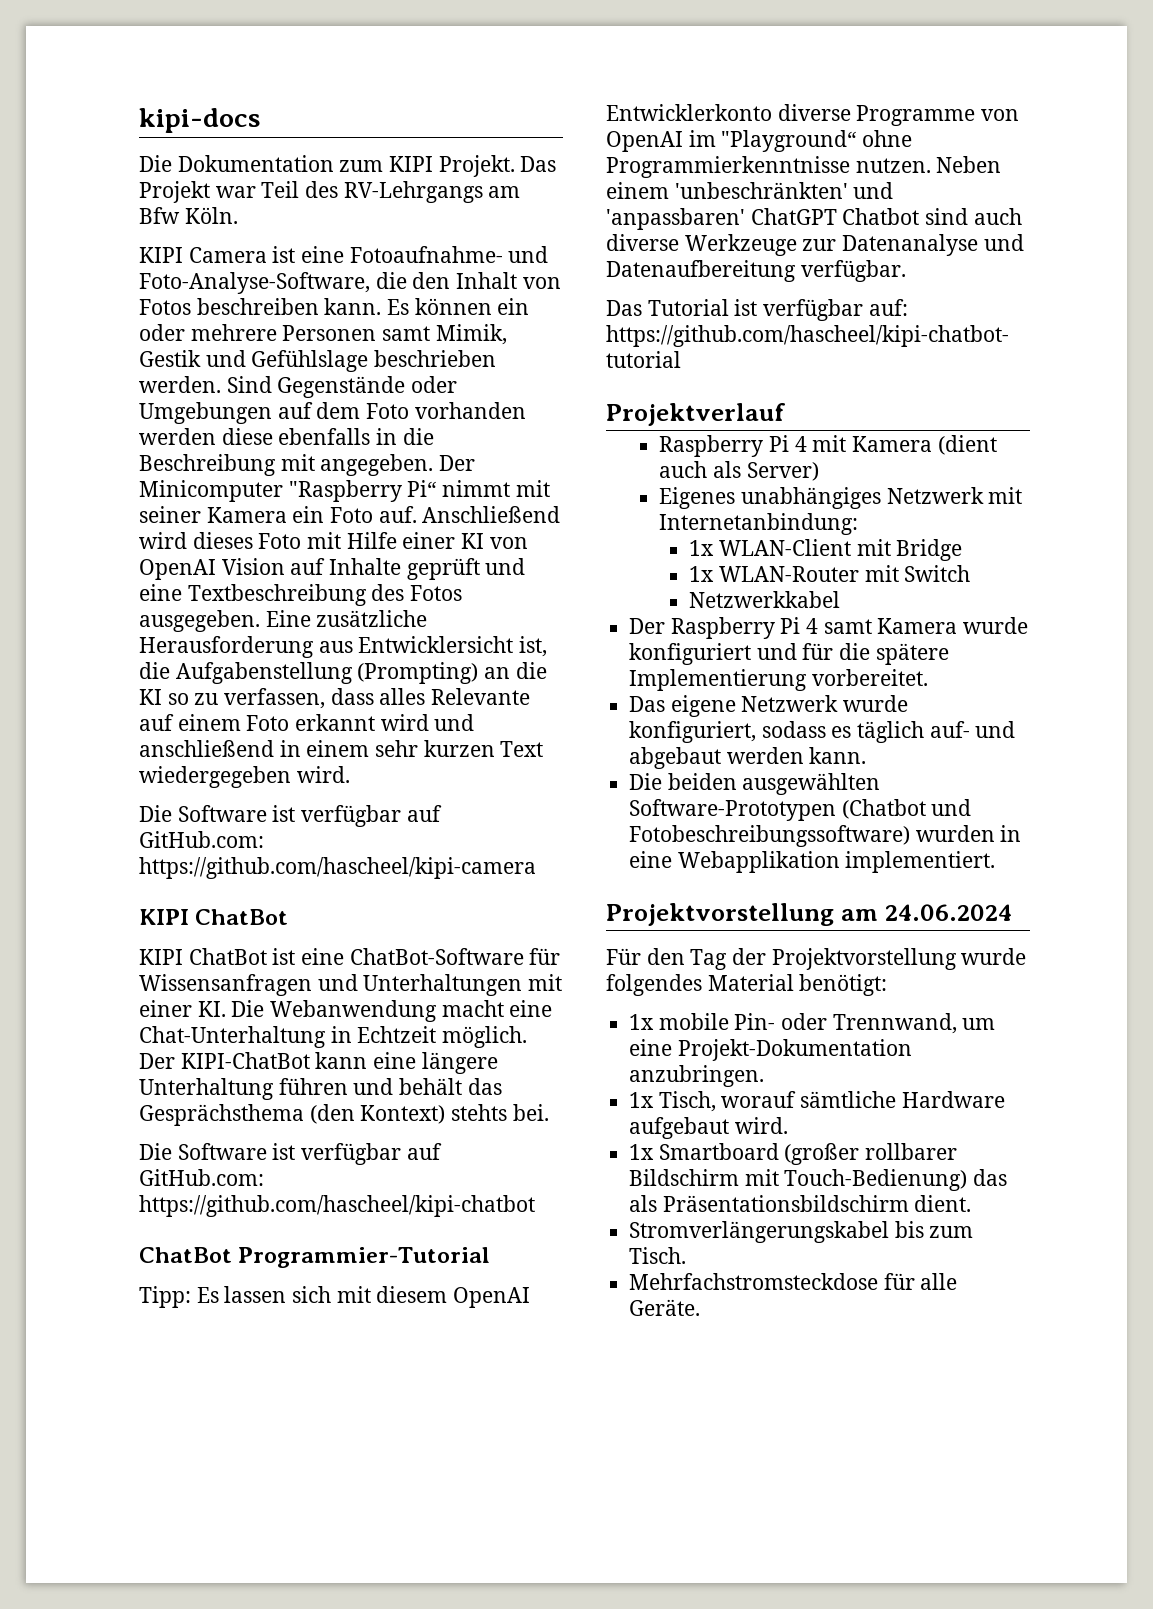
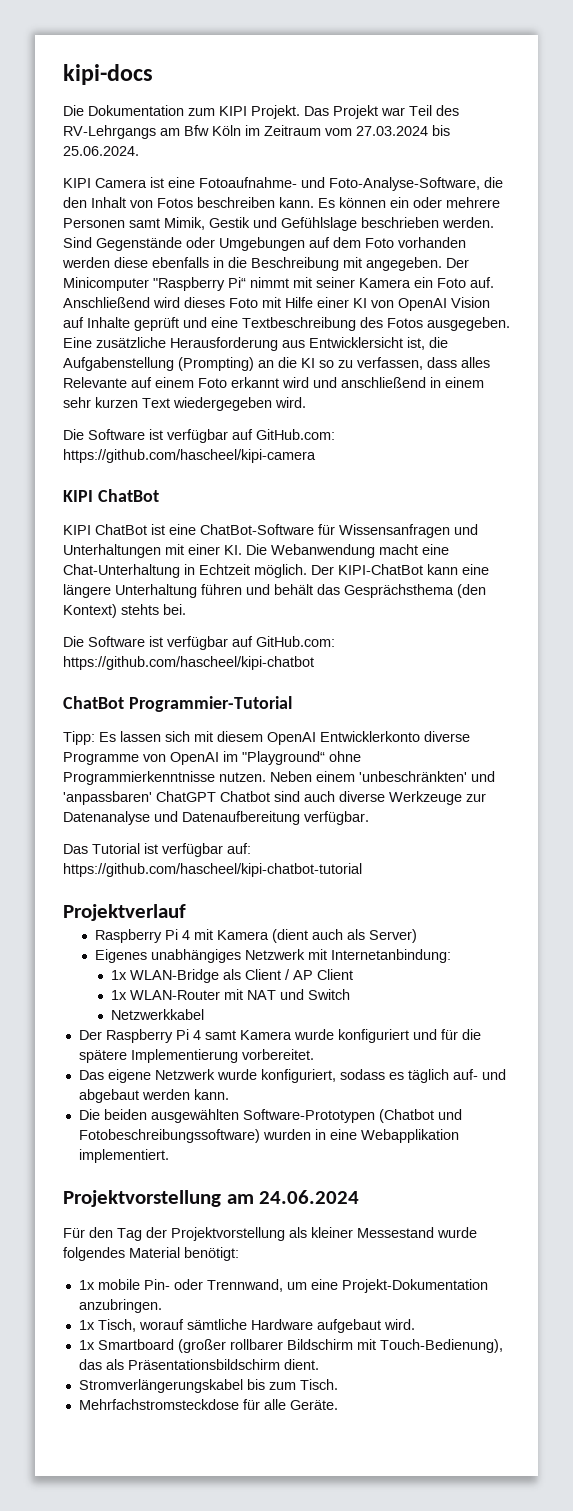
[184,207,238,224] Köln. -> [212,125,450,136] [63,146,139,156] Köln im Zeitraum vom 27.03.2024 bis 25.06.2024.
[718,539,963,561] WLAN-Client mit Bridge -> [130,969,354,983] WLAN-Bridge als Client / AP Client
(899, 573) none -> [247,989,305,1000] NAT und
(957, 959) none -> [289,1227,434,1238] als kleiner Messestand
[784,1169,968,1191] Touch-Bedienung) -> [379,1339,503,1353] Touch-Bedienung),

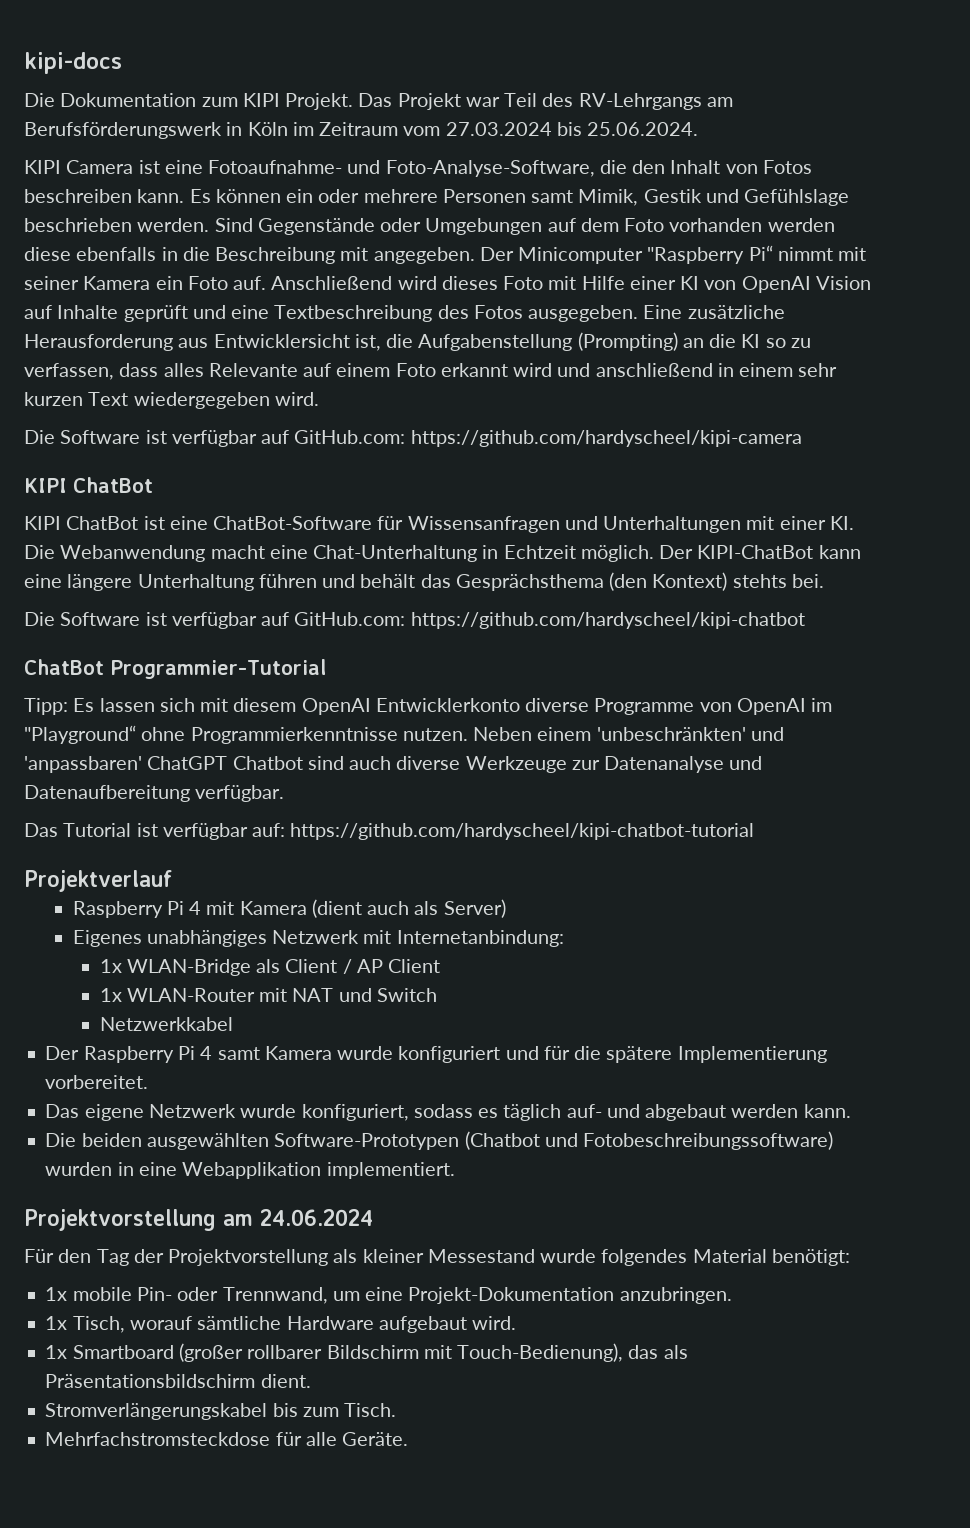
[184,125,209,136] Bfw -> [24,122,243,139] Berufsförderungswerk in
[63,449,316,463] https://github.com/hascheel/kipi-camera -> [410,430,802,447] https://github.com/hardyscheel/kipi-camera
[63,656,314,670] https://github.com/hascheel/kipi-chatbot -> [410,612,805,629] https://github.com/hardyscheel/kipi-chatbot
[63,863,362,877] https://github.com/hascheel/kipi-chatbot-tutorial -> [290,823,755,840] https://github.com/hardyscheel/kipi-chatbot-tutorial

